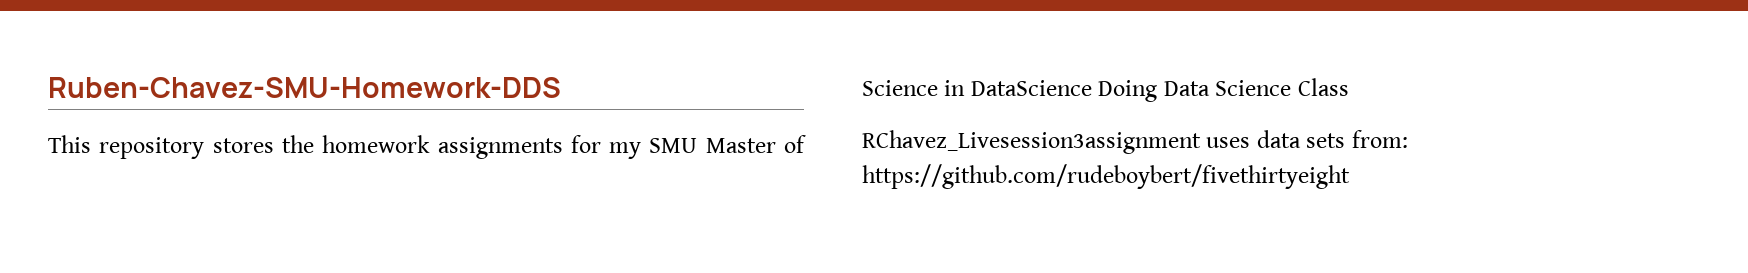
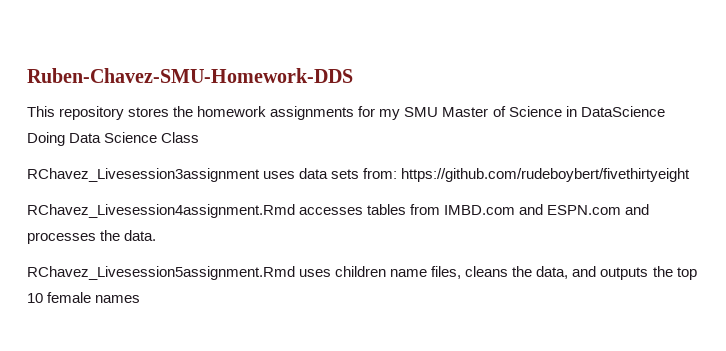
(1350, 176) none -> [27,204,650,218] [27,230,157,244] [27,266,697,280] [27,292,141,303] // RChavez_Livesession4assignment.Rmd accesses tables from IMBD.com and ESPN.com and processes the data. // RChavez_Livesession5assignment.Rmd uses children name files, cleans the data, and outputs the top 10 female names

